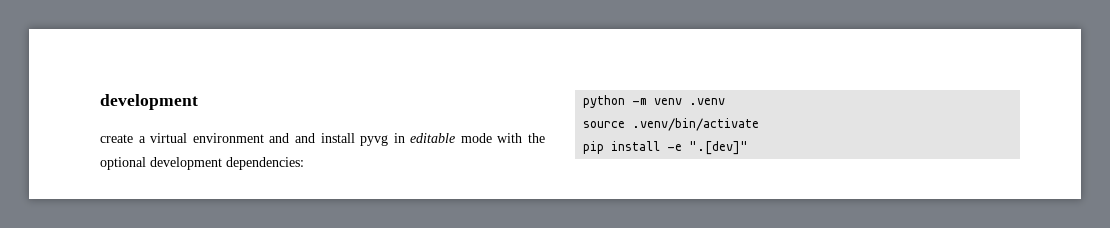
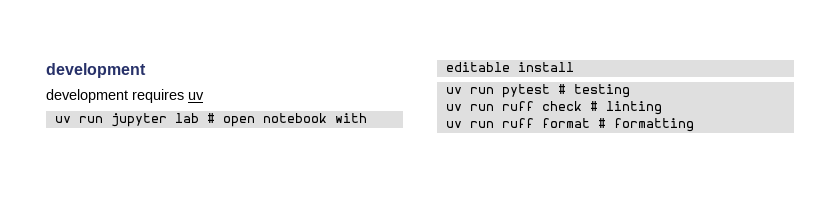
[100,133,545,146] [100,157,304,170] [583,95,726,108] [583,118,760,131] [583,141,749,155] create a virtual environment and and install pyvg in editable mode with the optional development dependencies: // python -m venv .venv // source .venv/bin/activate // pip install -e ".[dev]" -> [46,89,204,103] [54,113,367,127] [445,62,574,72] [445,84,630,98] [445,101,662,115] [445,118,694,132] development requires uv // uv run jupyter lab # open notebook with editable install // uv run pytest # testing // uv run ruff check # linting // uv run ruff format # formatting

